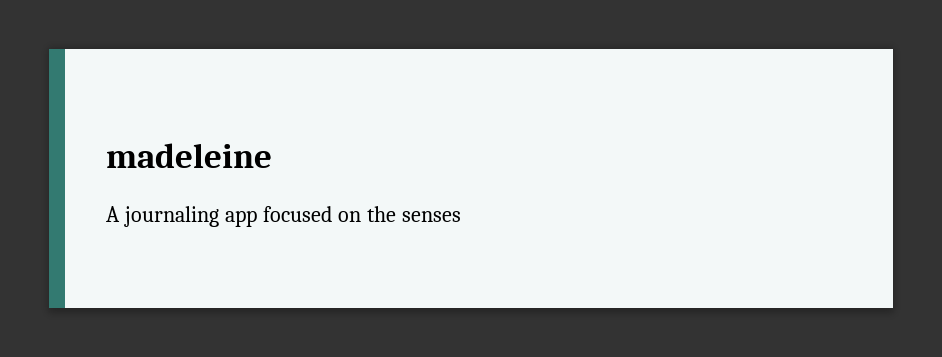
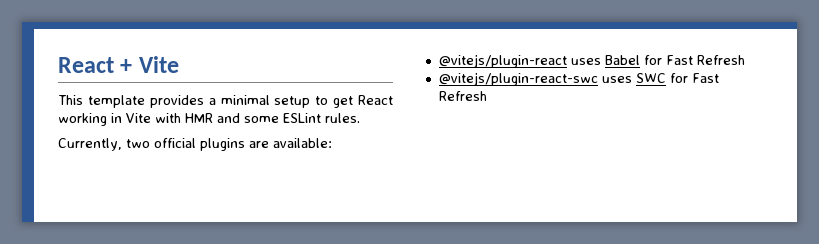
[106,143,272,168] [106,206,461,227] madeleine // A journaling app focused on the senses -> [58,56,179,73] [58,95,393,108] [58,113,360,126] [58,138,332,151] [438,54,745,68] [438,72,719,86] [438,91,487,101] React + Vite // This template provides a minimal setup to get React working in Vite with HMR and some ESLint rules. // Currently, two official plugins are available: // @vitejs/plugin-react uses Babel for Fast Refresh // @vitejs/plugin-react-swc uses SWC for Fast Refresh

